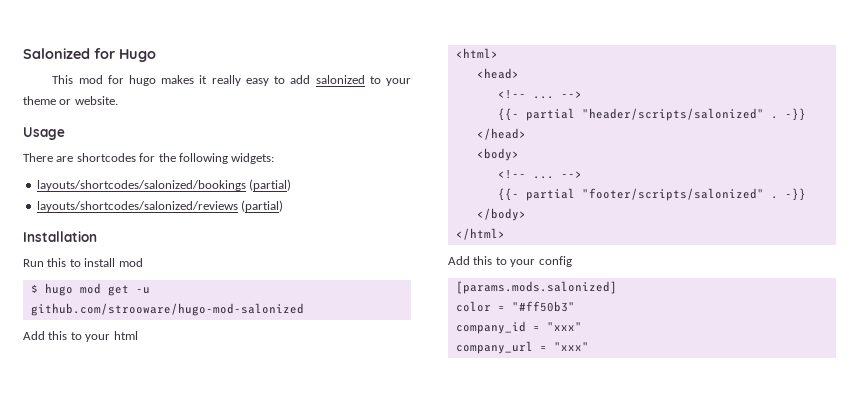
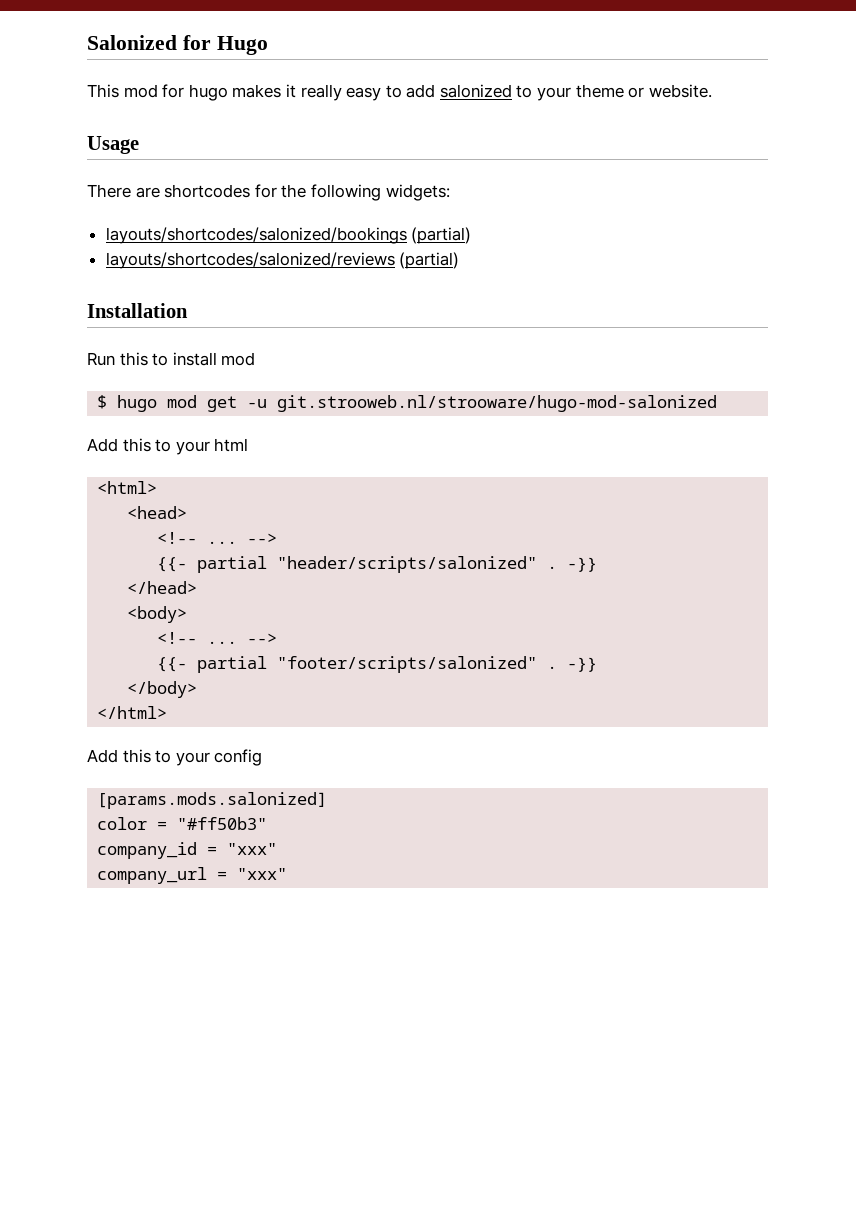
[30,303,304,316] github.com/strooware/hugo-mod-salonized -> [277,395,718,412] git.strooweb.nl/strooware/hugo-mod-salonized

